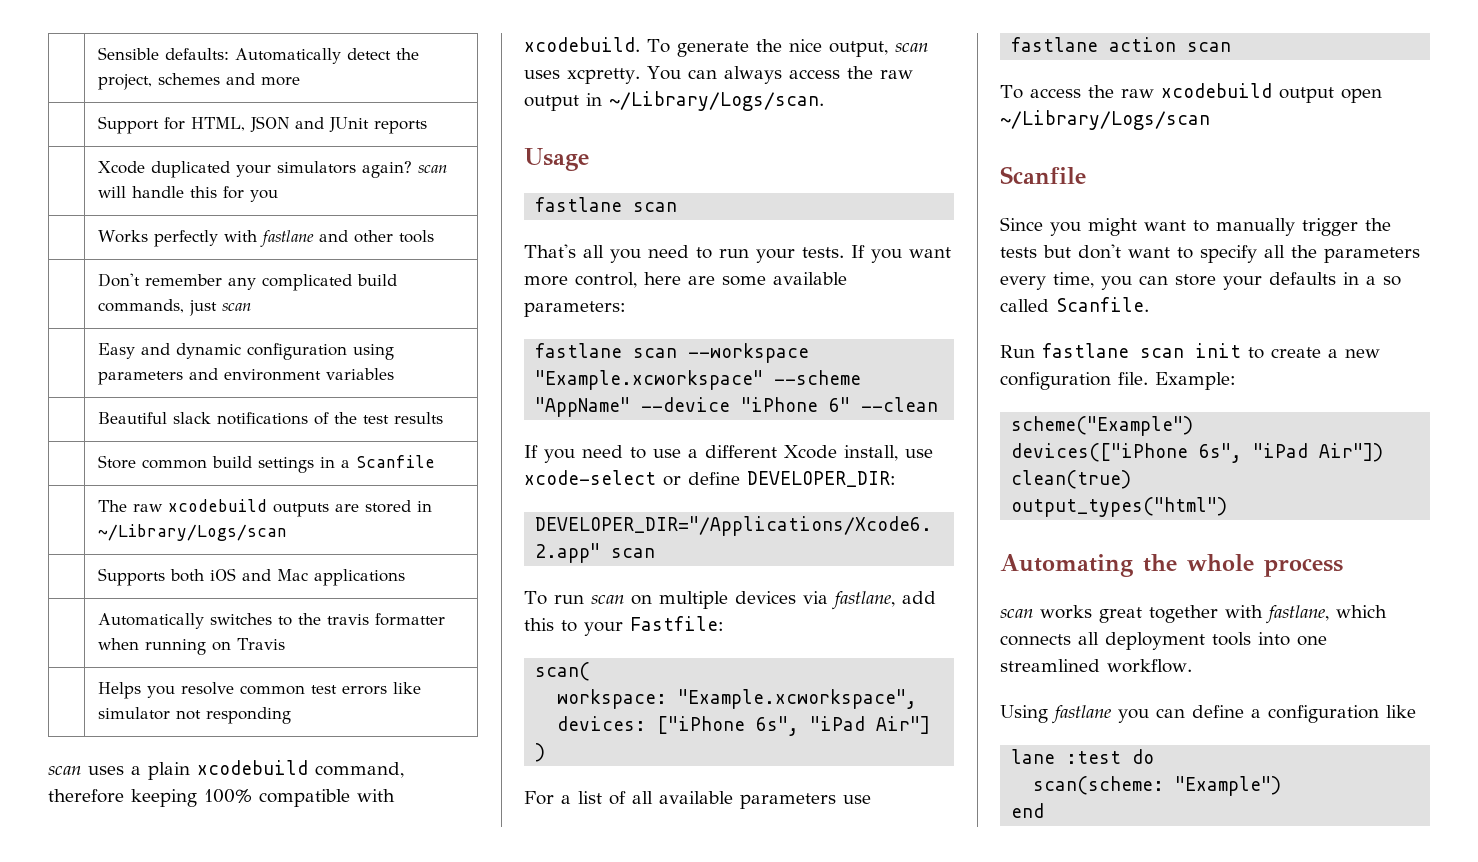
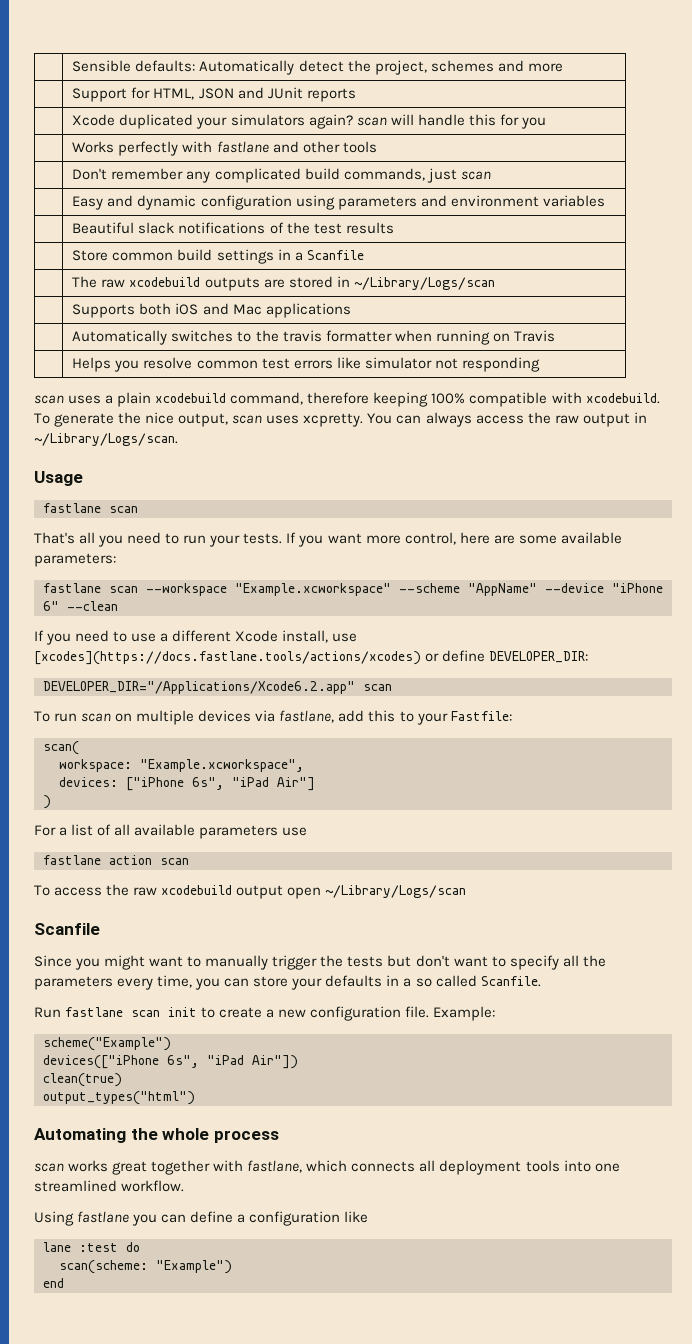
[524,470,656,485] xcode-select -> [34,651,421,665] [xcodes](https://docs.fastlane.tools/actions/xcodes)

